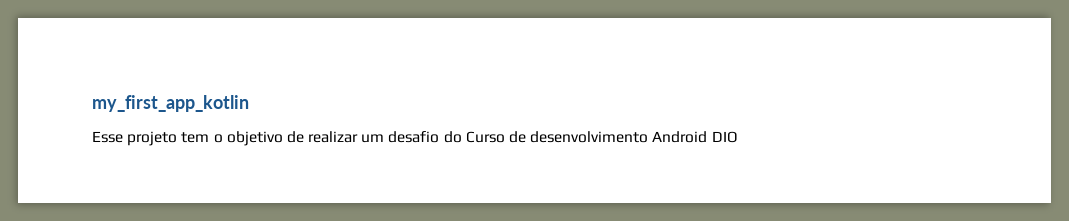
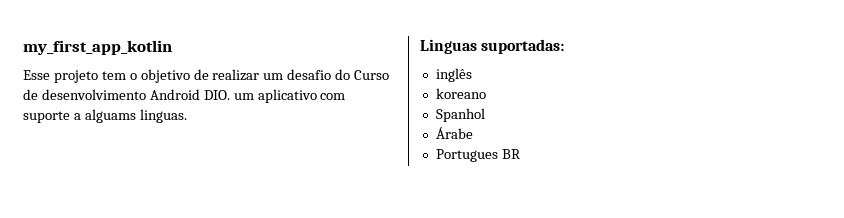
[711,131,738,143] DIO -> [203,89,346,103] [23,109,187,123] [420,39,565,54] [435,68,472,82] [435,88,486,99] [435,108,485,122] [435,127,473,139] [435,149,521,162] DIO. um aplicativo com suporte a alguams linguas. // Linguas suportadas: // inglês // koreano // Spanhol // Árabe // Portugues BR

